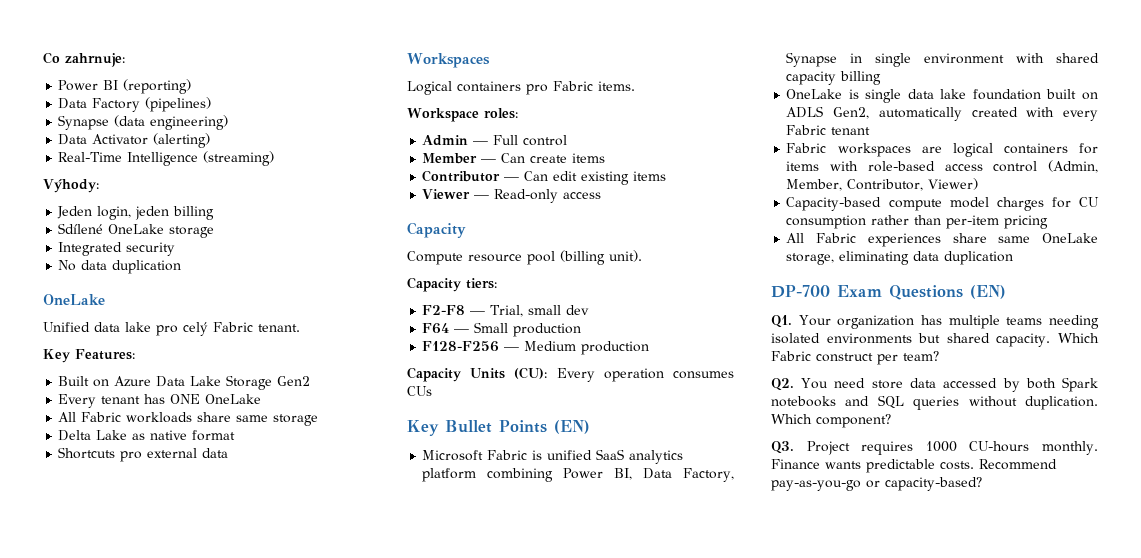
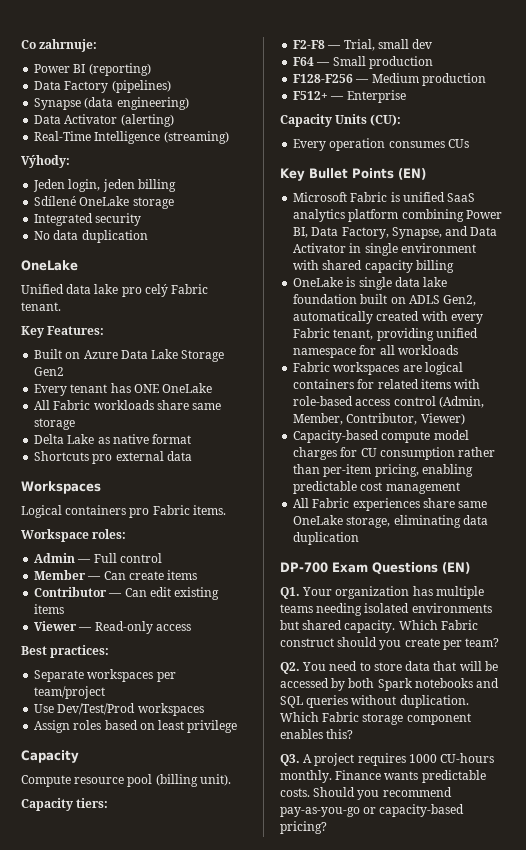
(602, 195) none -> [21,645,110,658] [34,669,176,682] [34,686,106,699] [34,703,204,716] [34,720,238,733] // Best practices: // Separate workspaces per team/project // Use Dev/Test/Prod workspaces // Assign roles based on least privilege
(650, 348) none -> [293,90,406,103] // F512+ — Enterprise
(548, 373) none -> (402, 120) //
[786,52,838,67] Synapse -> [391,226,498,239] [293,243,347,253] Synapse, and Data Activator
[831,127,871,135] tenant -> [333,328,478,341] [293,345,458,358] tenant, providing unified namespace for all workloads
(1098, 148) none -> [377,379,419,389] related
[1004,215,1049,229] pricing -> [374,464,473,477] [293,481,460,494] pricing, enabling predictable cost management
(873, 357) none -> [337,637,440,650] should you create
(866, 383) none -> [359,662,371,671] to
(936, 383) none -> [433,661,498,671] that will be
[816,414,891,428] component? -> [322,712,471,725] [280,729,354,739] Fabric storage component enables this?
[806,441,850,455] Project -> [303,753,355,766] A project
[979,459,1057,470] [771,477,982,491] Recommend pay-as-you-go or capacity-based? -> [313,787,452,800] [280,804,465,817] [280,821,327,834] Should you recommend pay-as-you-go or capacity-based pricing?

